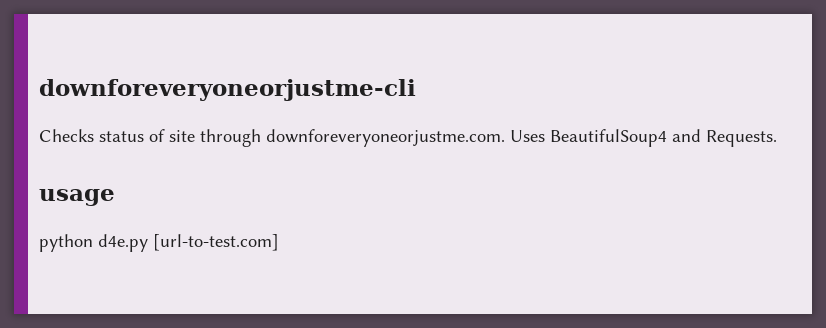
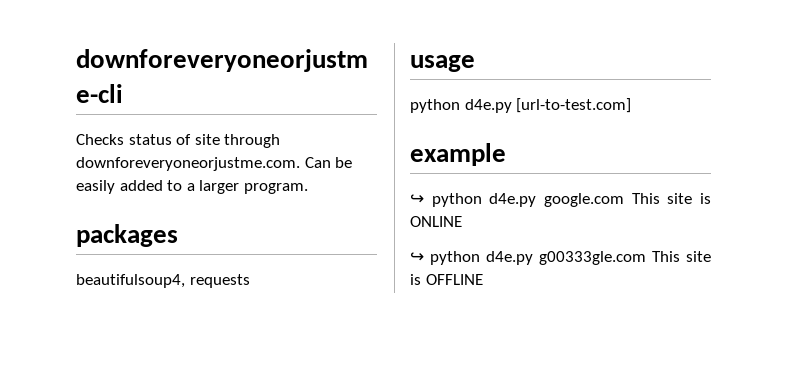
[510,129,777,147] [39,189,115,206] [39,234,279,252] Uses BeautifulSoup4 and Requests. // usage // python d4e.py [url-to-test.com] -> [304,157,353,168] [76,180,308,194] [76,224,178,247] [76,274,250,288] [410,55,475,72] [410,98,632,113] [410,143,506,166] [410,193,711,207] [410,216,462,227] [410,251,711,265] [410,274,483,285] Can be easily added to a larger program. // packages // beautifulsoup4, requests // usage // python d4e.py [url-to-test.com] // example // ↪ python d4e.py google.com This site is ONLINE // ↪ python d4e.py g00333gle.com This site is OFFLINE

